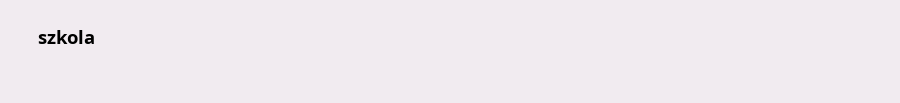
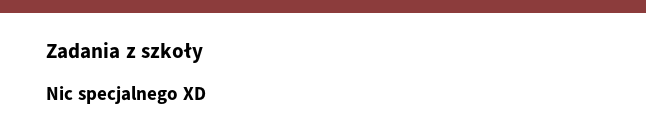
[38,30,95,44] szkola -> [46,42,204,63] [46,86,207,104] Zadania z szkoły // Nic specjalnego XD

